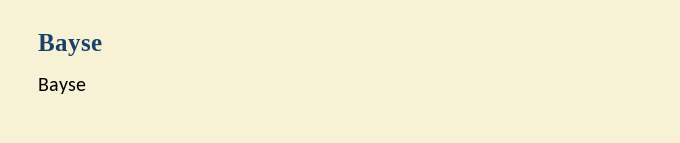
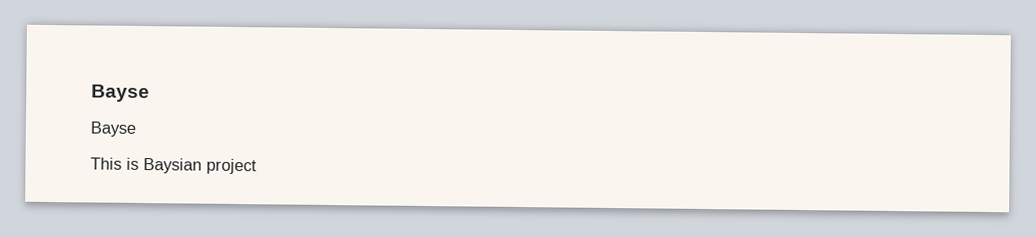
(86, 86) none -> [90,157,257,175] // This is Baysian project

